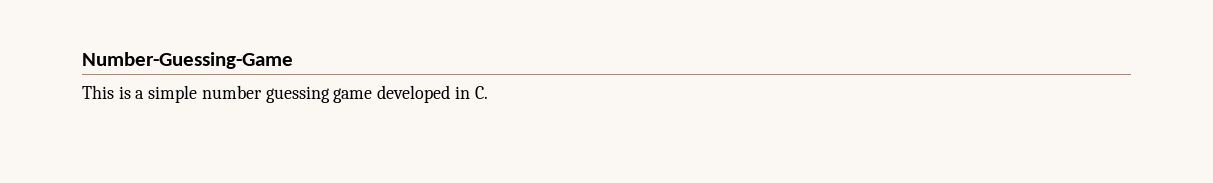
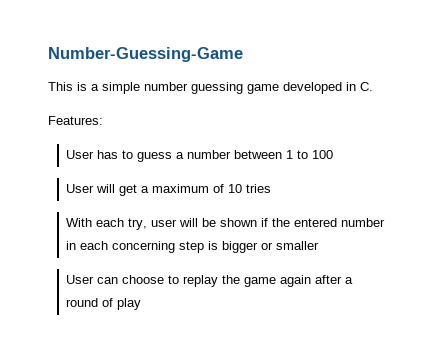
(488, 92) none -> [48,116,103,125] [66,150,334,162] [66,184,272,196] [66,218,386,230] [66,241,320,253] [66,275,354,287] [66,298,142,310] // Features: // User has to guess a number between 1 to 100 // User will get a maximum of 10 tries // With each try, user will be shown if the entered number in each concerning step is bigger or smaller // User can choose to replay the game again after a round of play

